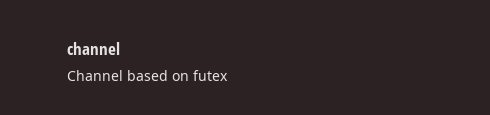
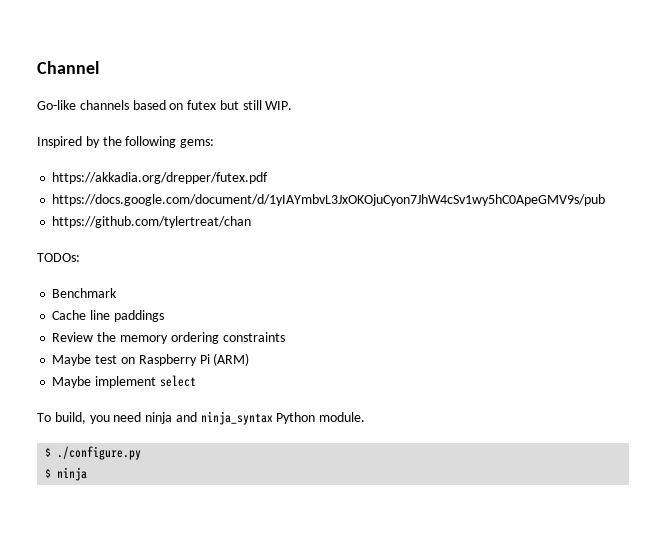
[67,42,120,55] [67,70,228,81] channel // Channel based on futex -> [37,61,99,74] [37,100,293,110] [37,136,215,148] [52,172,269,184] [52,194,606,206] [52,216,252,228] [37,253,80,262] [52,288,118,298] [52,310,164,322] [52,332,285,344] [52,353,250,366] [52,375,196,388] [37,411,366,425] [45,446,142,460] [45,467,88,481] Channel // Go-like channels based on futex but still WIP. // Inspired by the following gems: // https://akkadia.org/drepper/futex.pdf // https://docs.google.com/document/d/1yIAYmbvL3JxOKOjuCyon7JhW4cSv1wy5hC0ApeGMV9s/pub // https://github.com/tylertreat/chan // TODOs: // Benchmark // Cache line paddings // Review the memory ordering constraints // Maybe test on Raspberry Pi (ARM) // Maybe implement select // To build, you need ninja and ninja_syntax Python module. // $ ./configure.py // $ ninja

